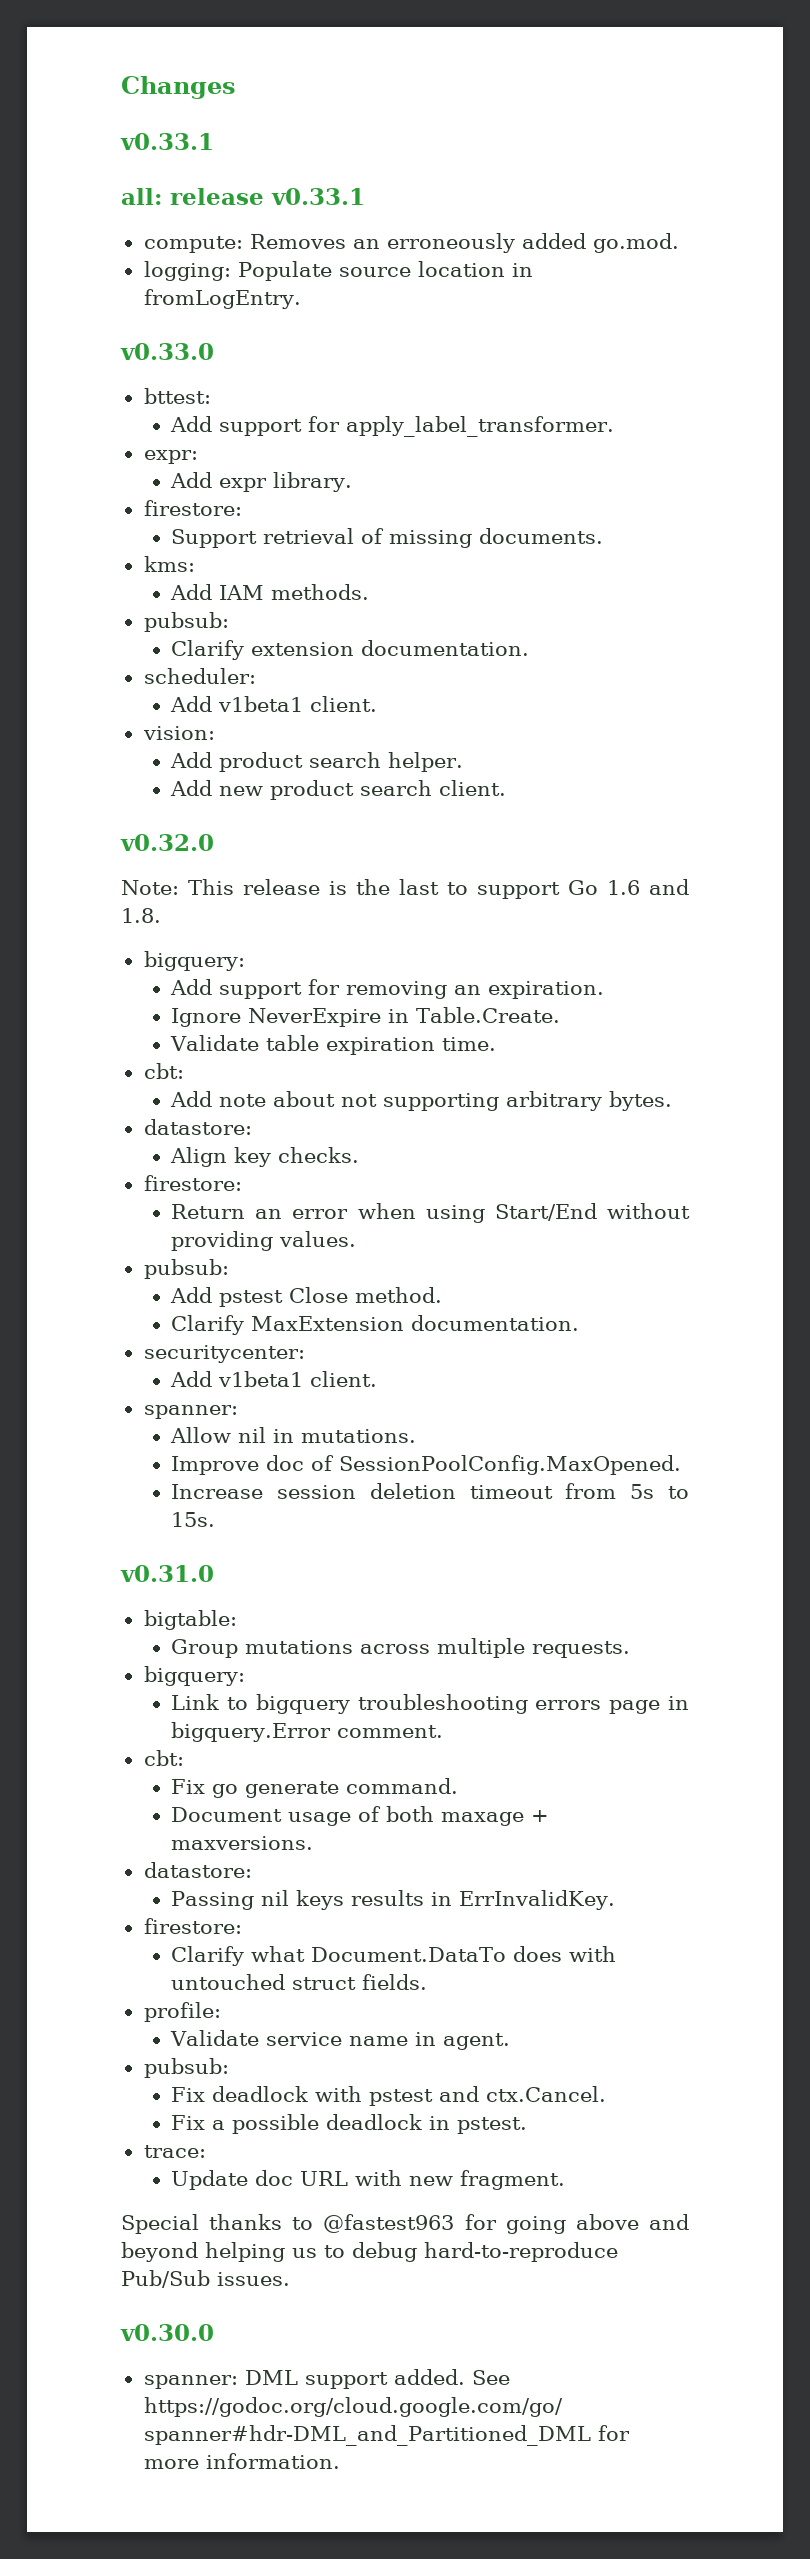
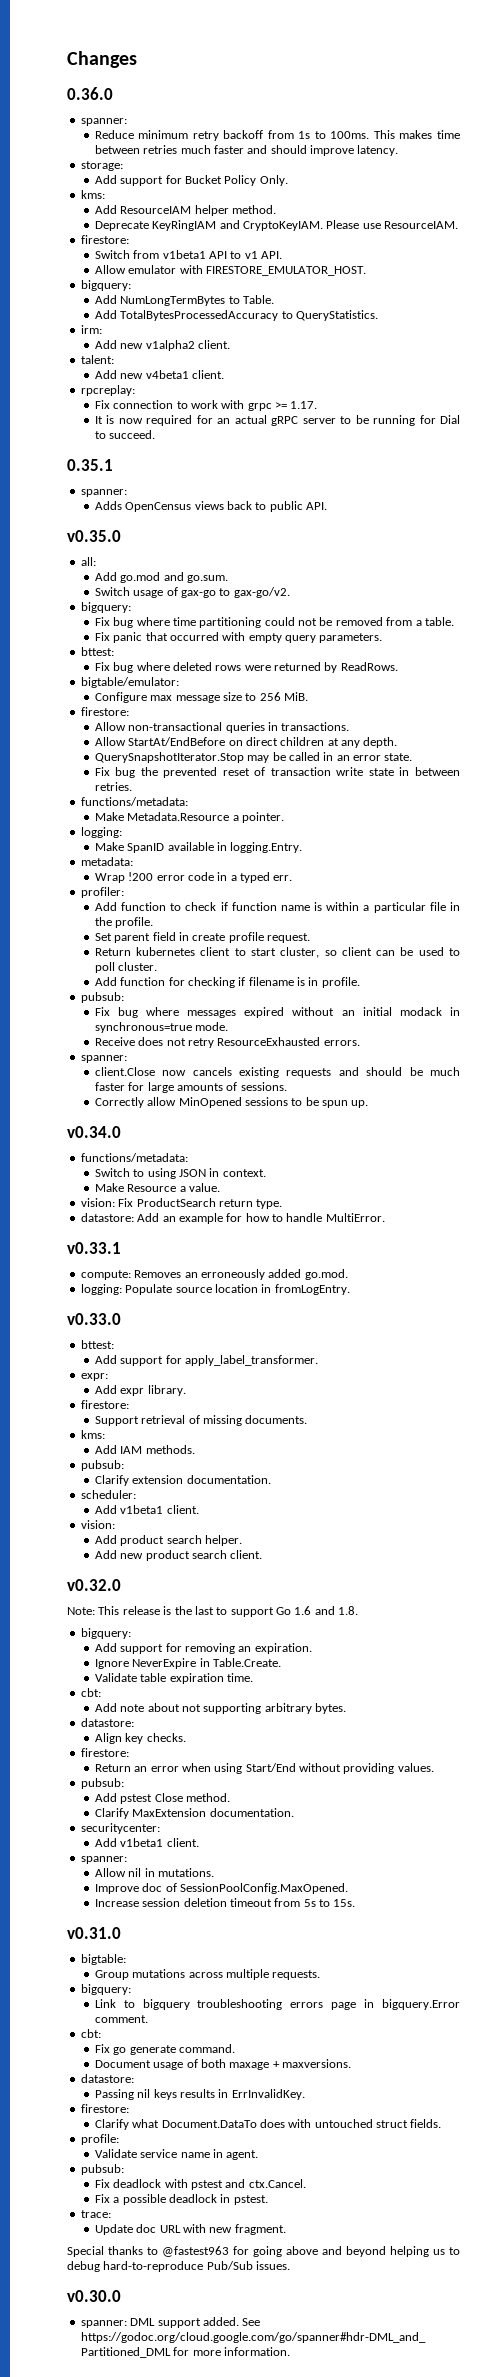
[120,133,214,150] [121,188,264,205] v0.33.1 // all: release -> [67,87,113,100] [80,118,127,126] [94,130,460,141] [94,145,399,156] [80,161,123,171] [94,175,288,186] [80,190,105,199] [94,205,276,216] [94,220,459,231] [80,235,129,244] [94,250,283,259] [94,265,366,276] [80,280,131,291] [94,295,274,306] [94,310,378,321] [80,325,102,334] [94,340,230,351] [80,355,114,364] [94,370,224,379] [80,385,135,396] [94,400,318,411] [94,415,461,426] [94,430,156,439] [67,459,113,471] [80,489,127,497] [94,501,328,512] [67,530,121,542] [80,557,96,566] [94,572,228,583] [94,587,290,598] [80,602,131,613] [94,617,454,628] [94,632,383,643] [80,647,114,656] [94,662,398,673] [80,677,179,688] [94,692,309,703] [80,707,129,716] [94,722,350,733] [94,737,398,748] [94,752,413,763] [94,767,460,778] [94,782,132,791] [80,797,188,806] [94,812,284,823] [80,827,122,838] [94,842,303,853] [80,857,133,866] [94,872,293,883] [80,887,124,898] [94,902,460,913] [94,917,154,928] [94,932,311,943] [94,947,461,958] [94,962,158,973] [94,977,360,988] [80,992,124,1003] [94,1007,460,1018] [94,1022,229,1033] [94,1037,360,1048] [80,1055,127,1063] [94,1067,461,1078] [94,1082,287,1093] [94,1097,369,1108] [67,1126,121,1138] [80,1153,188,1162] [94,1168,266,1179] [94,1183,220,1192] [80,1198,283,1209] [80,1213,385,1224] 0.36.0 // spanner: // Reduce minimum retry backoff from 1s to 100ms. This makes time between retries much faster and should improve latency. // storage: // Add support for Bucket Policy Only. // kms: // Add ResourceIAM helper method. // Deprecate KeyRingIAM and CryptoKeyIAM. Please use ResourceIAM. // firestore: // Switch from v1beta1 API to v1 API. // Allow emulator with FIRESTORE_EMULATOR_HOST. // bigquery: // Add NumLongTermBytes to Table. // Add TotalBytesProcessedAccuracy to QueryStatistics. // irm: // Add new v1alpha2 client. // talent: // Add new v4beta1 client. // rpcreplay: // Fix connection to work with grpc >= 1.17. // It is now required for an actual gRPC server to be running for Dial to succeed. // 0.35.1 // spanner: // Adds OpenCensus views back to public API. // v0.35.0 // all: // Add go.mod and go.sum. // Switch usage of gax-go to gax-go/v2. // bigquery: // Fix bug where time partitioning could not be removed from a table. // Fix panic that occurred with empty query parameters. // bttest: // Fix bug where deleted rows were returned by ReadRows. // bigtable/emulator: // Configure max message size to 256 MiB. // firestore: // Allow non-transactional queries in transactions. // Allow StartAt/EndBefore on direct children at any depth. // QuerySnapshotIterator.Stop may be called in an error state. // Fix bug the prevented reset of transaction write state in between retries. // functions/metadata: // Make Metadata.Resource a pointer. // logging: // Make SpanID available in logging.Entry. // metadata: // Wrap !200 error code in a typed err. // profiler: // Add function to check if function name is within a particular file in the profile. // Set parent field in create profile request. // Return kubernetes client to start cluster, so client can be used to poll cluster. // Add function for checking if filename is in profile. // pubsub: // Fix bug where messages expired without an initial modack in synchronous=true mode. // Receive does not retry ResourceExhausted errors. // spanner: // client.Close now cancels existing requests and should be much faster for large amounts of sessions. // Correctly allow MinOpened sessions to be spun up. // v0.34.0 // functions/metadata: // Switch to using JSON in context. // Make Resource a value. // vision: Fix ProductSearch return type. // datastore: Add an example for how to handle MultiError. //

